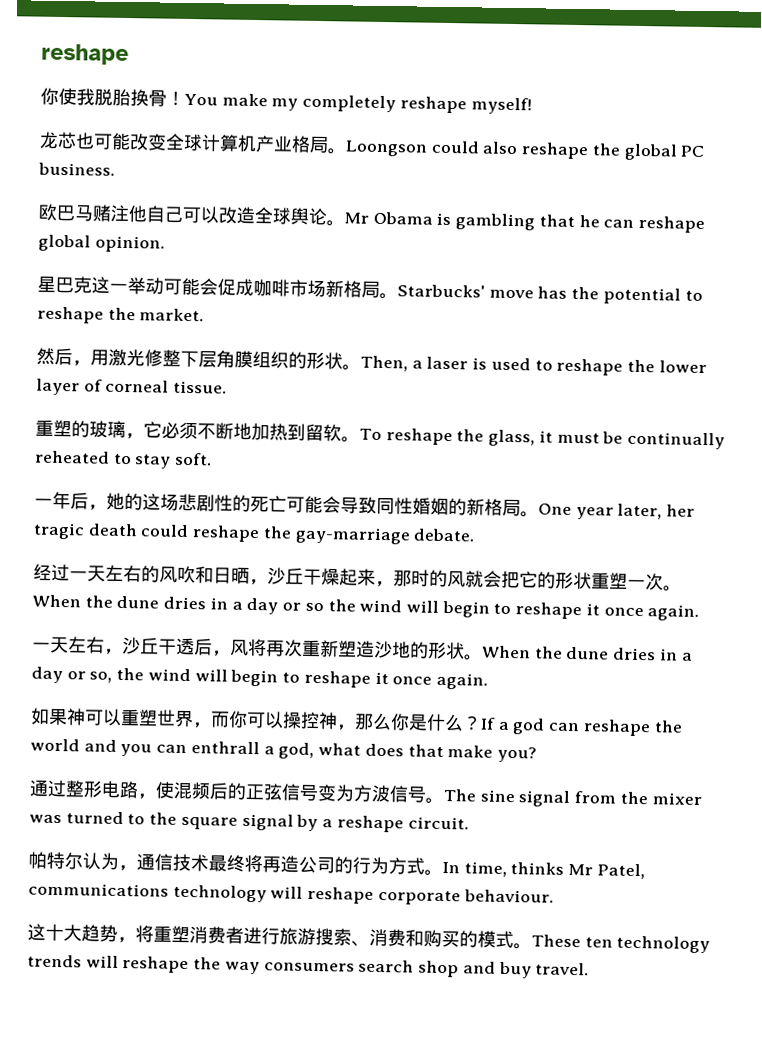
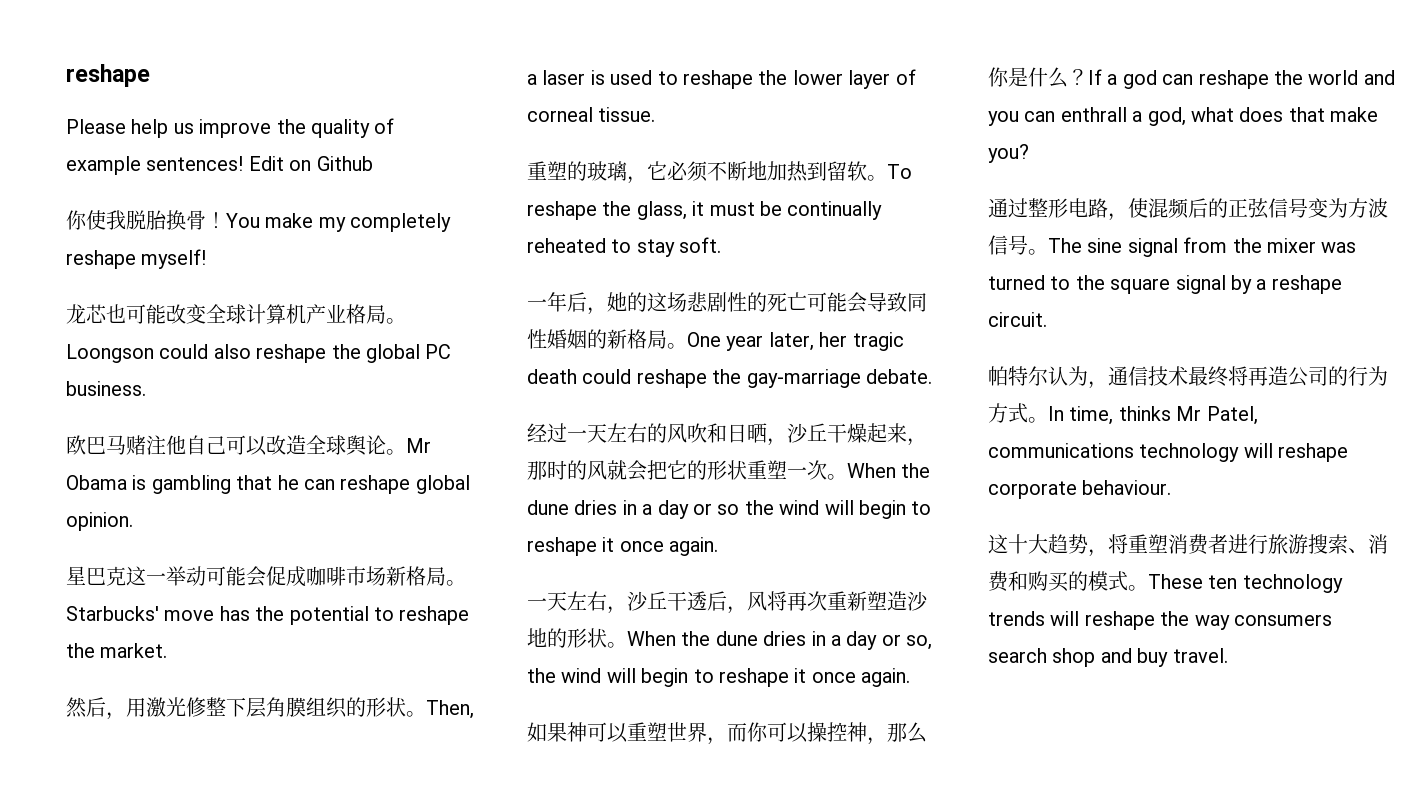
[41,43,129,66] reshape -> [66,64,150,87] [66,118,395,138] [66,156,373,175] reshape // Please help us improve the quality of example sentences! Edit on Github

